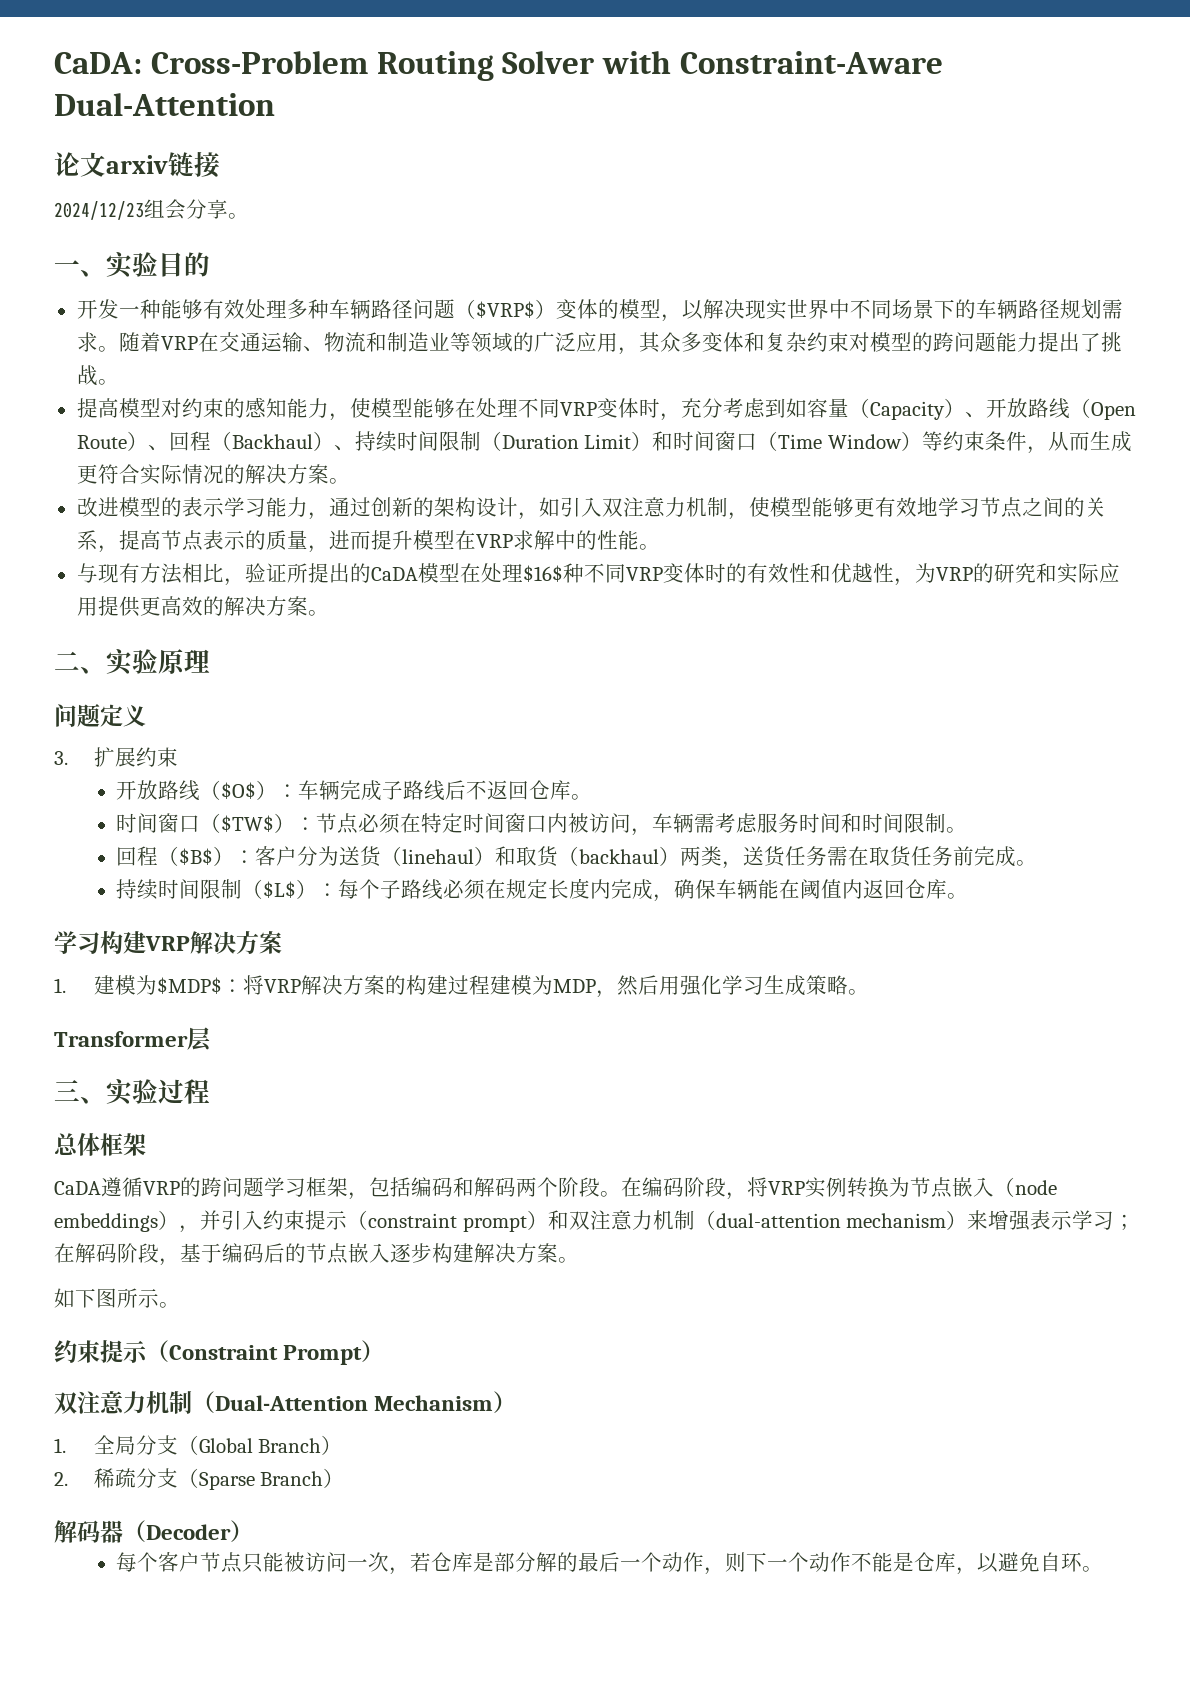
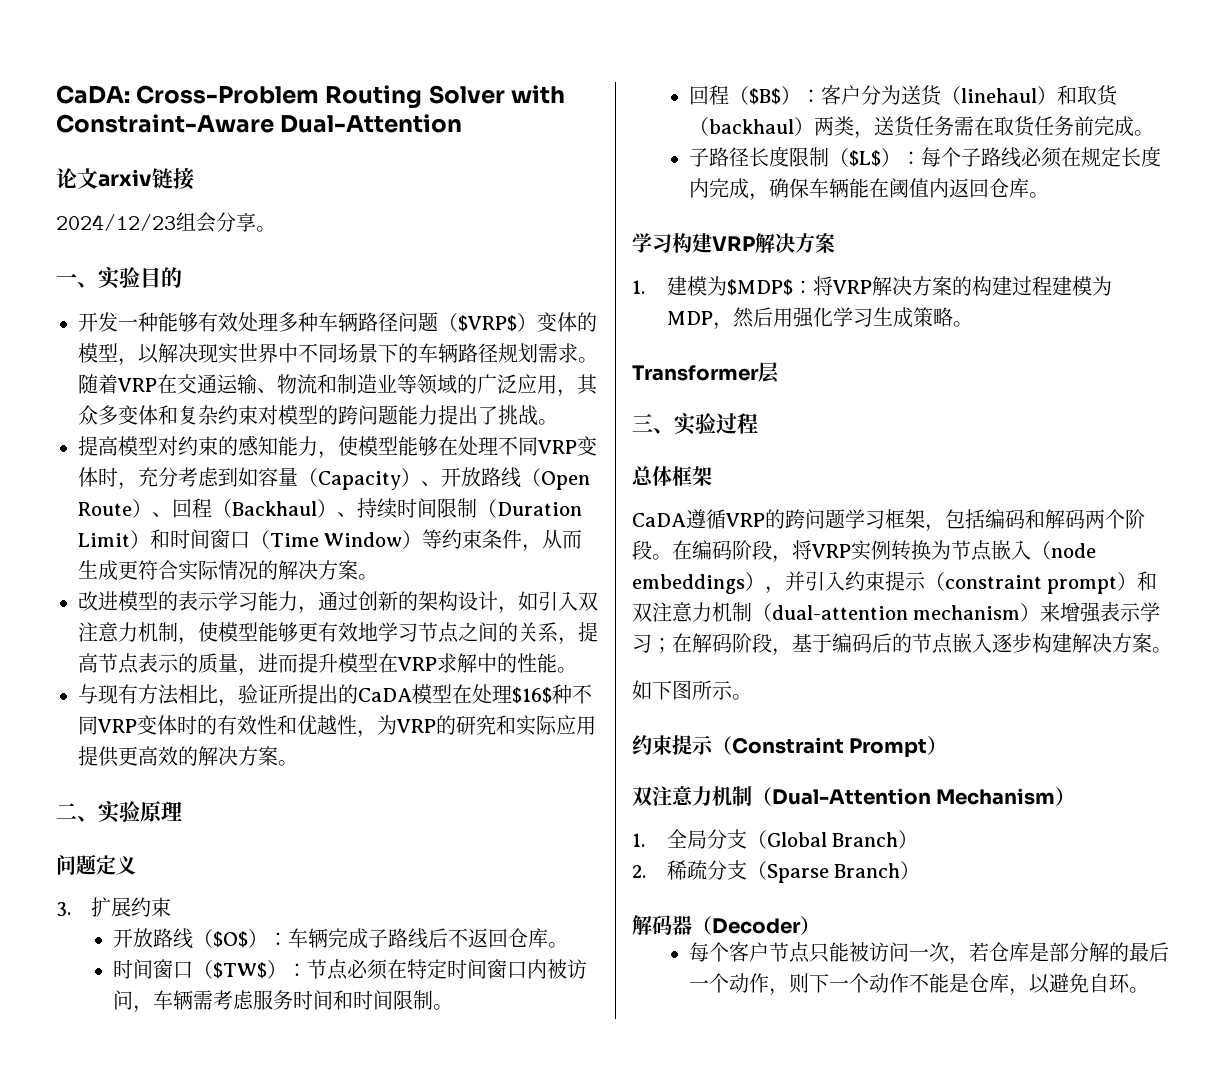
[116,879,201,900] 持续时间 -> [688,146,789,167] 子路径长度

